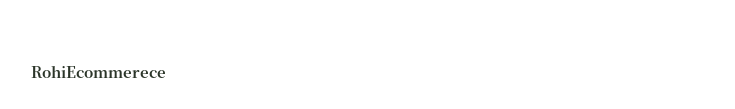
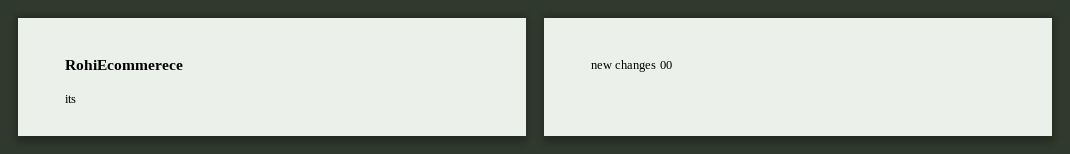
(166, 71) none -> [65,95,76,103] [591,60,672,72] // its // new changes 00

